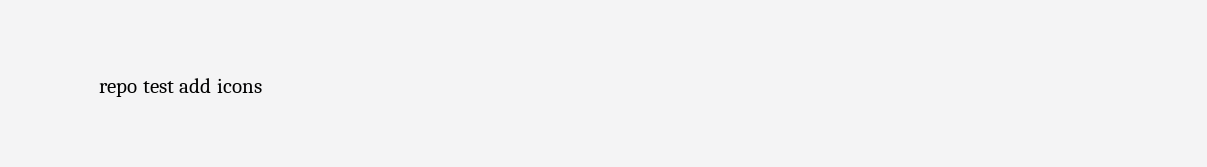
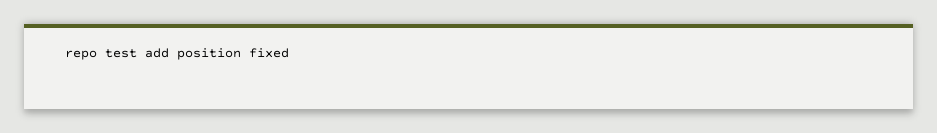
[216,78,262,93] icons -> [177,48,289,60] position fixed

